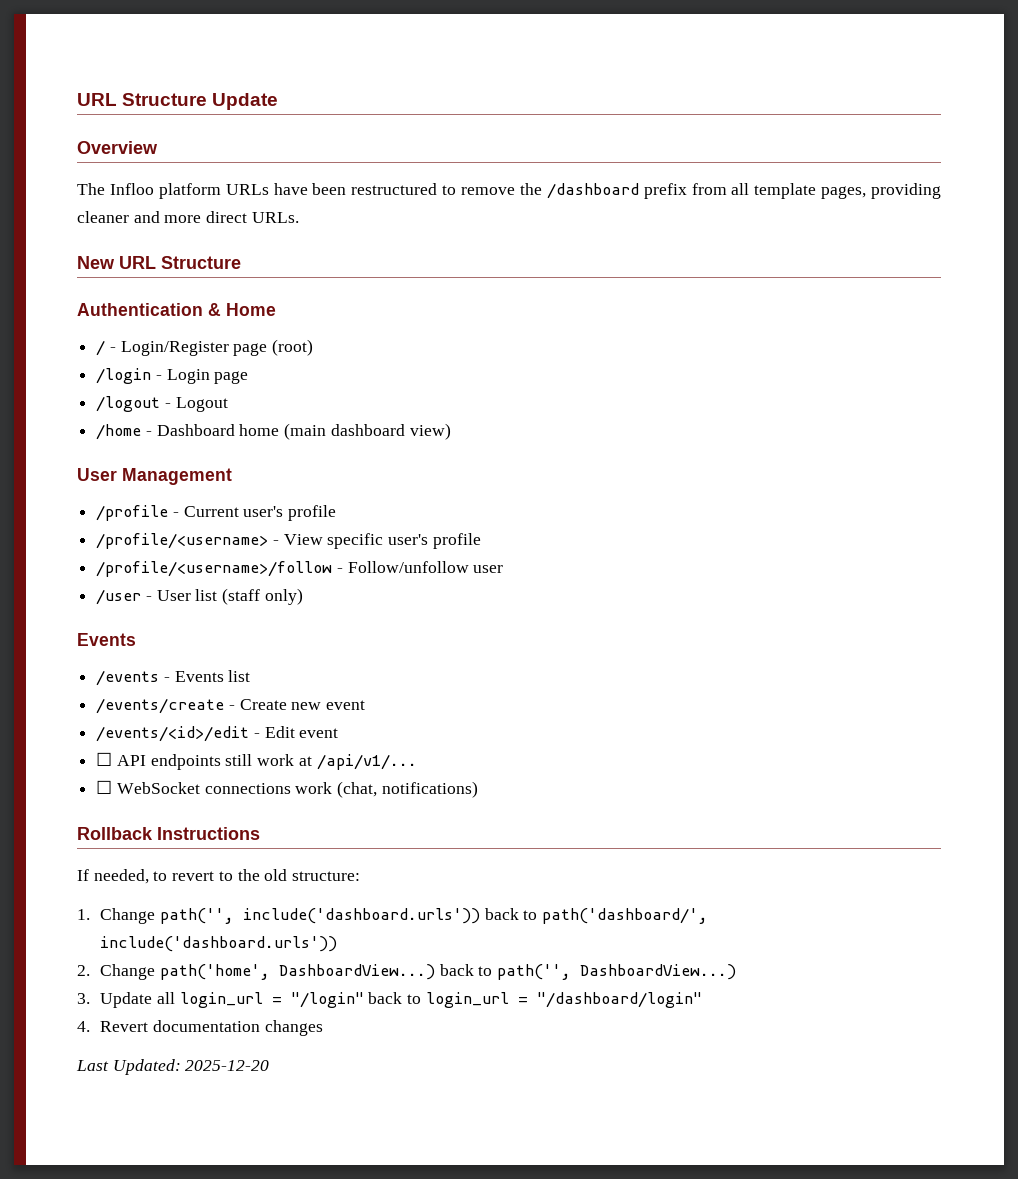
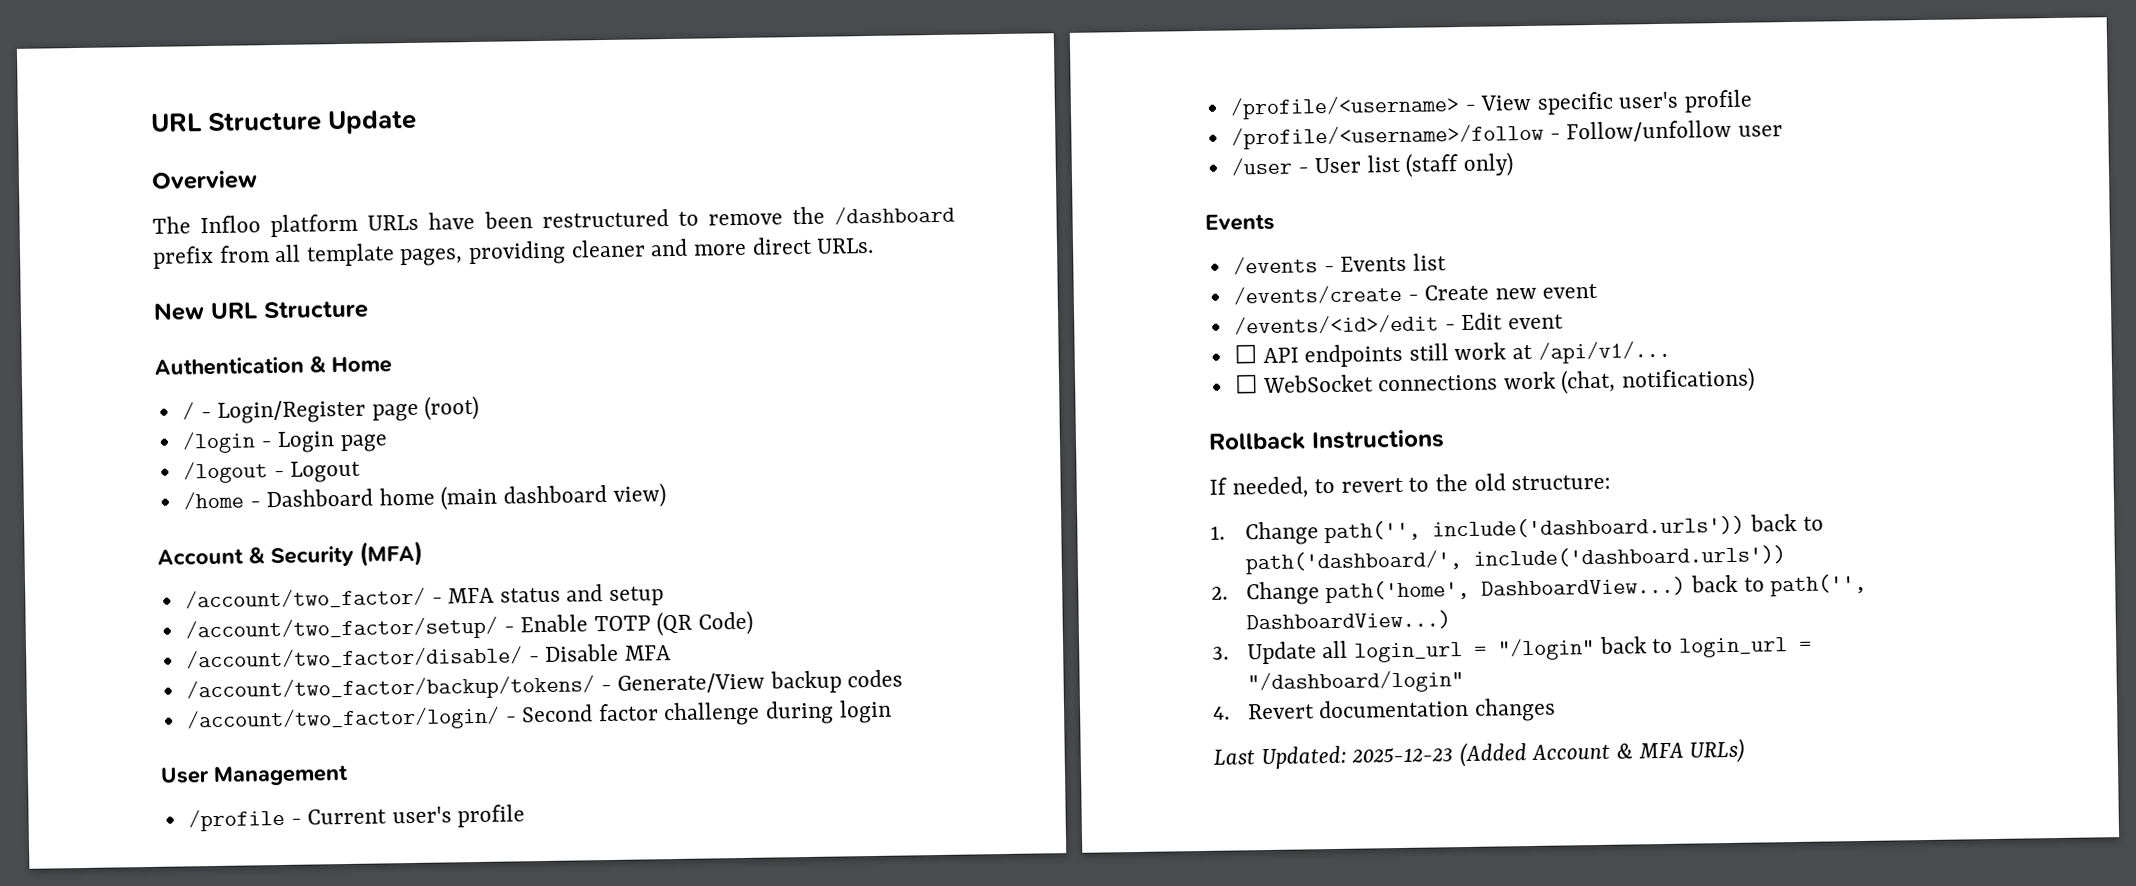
(451, 431) none -> [157,540,423,568] [184,584,665,610] [184,610,754,643] [185,643,672,670] [185,669,904,703] [185,699,892,733] // Account & Security (MFA) // /account/two_factor/ - MFA status and setup // /account/two_factor/setup/ - Enable TOTP (QR Code) // /account/two_factor/disable/ - Disable MFA // /account/two_factor/backup/tokens/ - Generate/View backup codes // /account/two_factor/login/ - Second factor challenge during login
[185,1060,270,1071] 2025-12-20 -> [1351,738,1746,768] 2025-12-23 (Added Account & MFA URLs)

